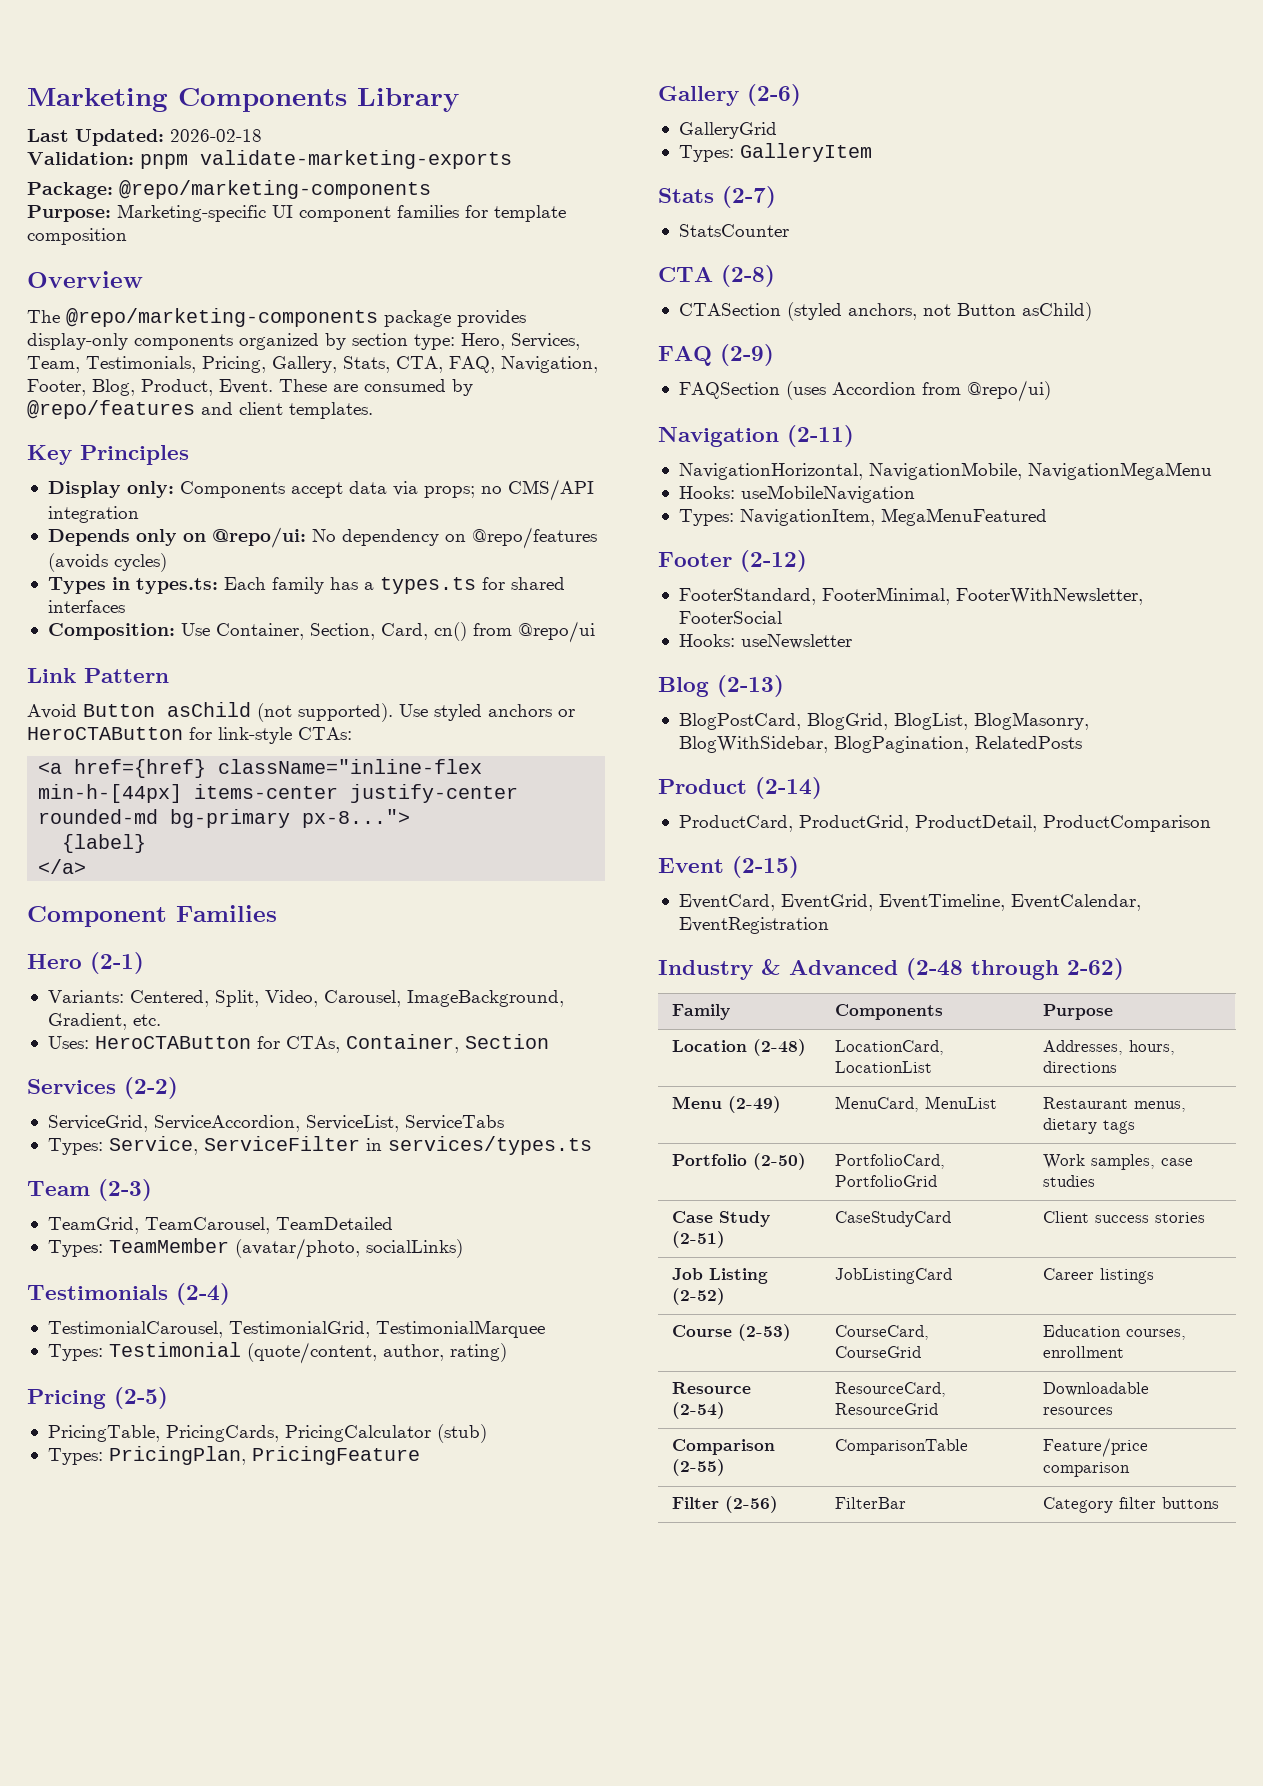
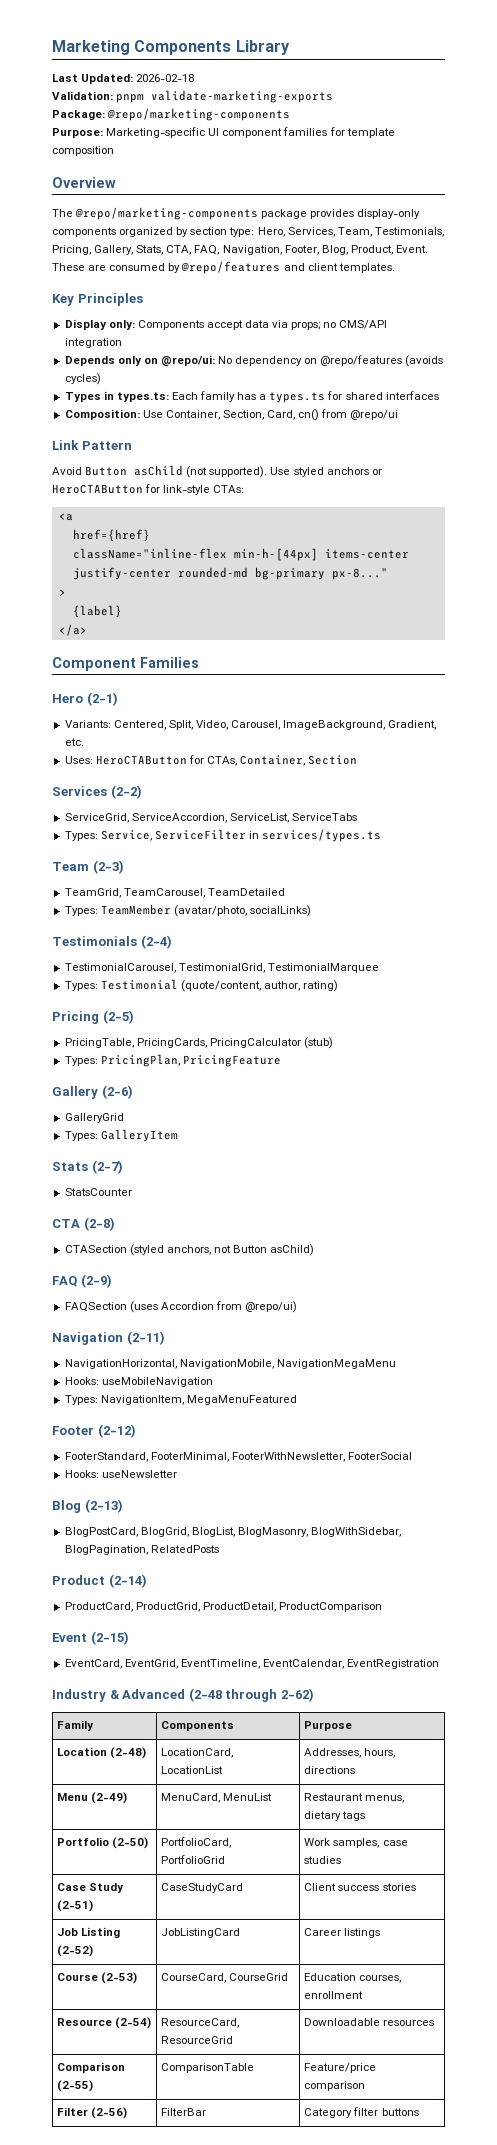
(63, 768) none -> (73, 517) //
(207, 768) none -> (150, 535) //
[302,809,411,828] px-8..."> -> [331,568,388,580] [58,589,66,596] px-8..." // >

